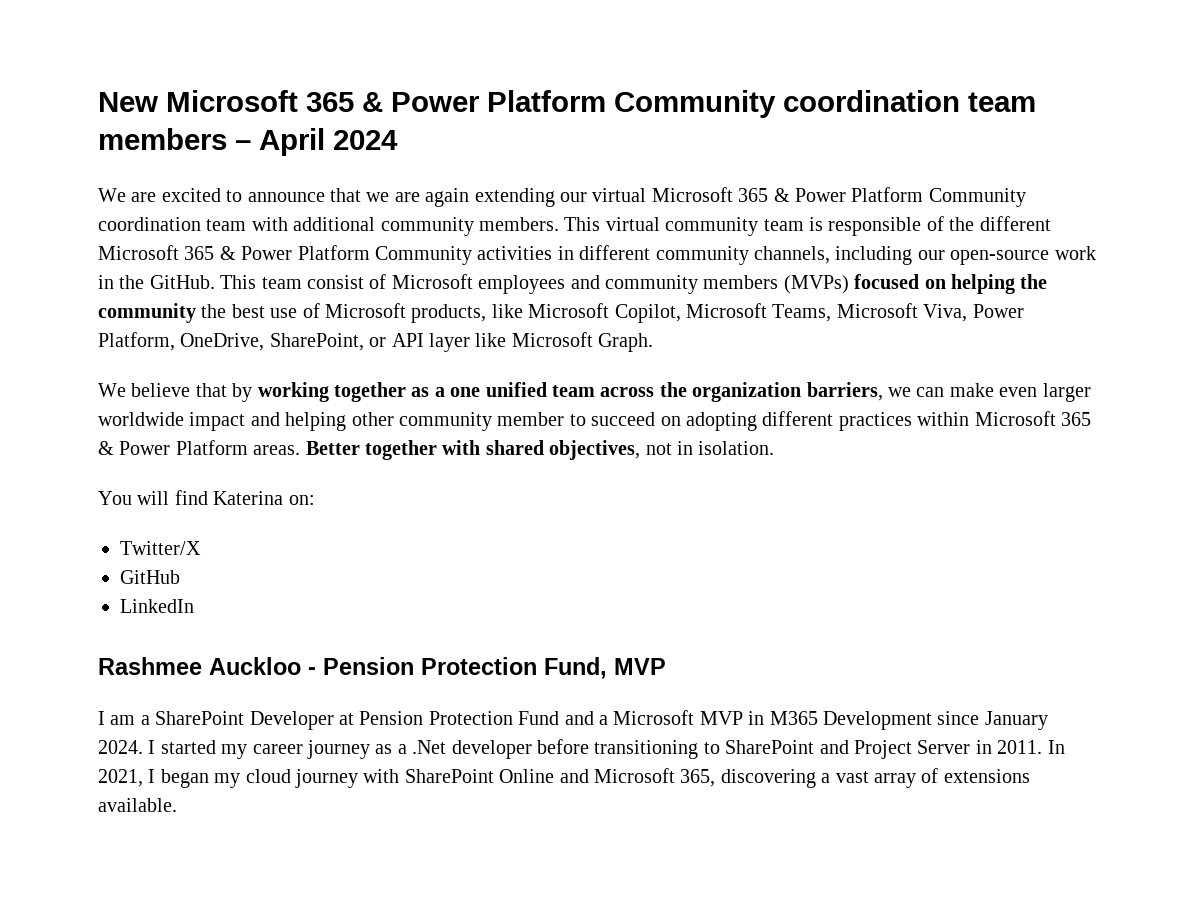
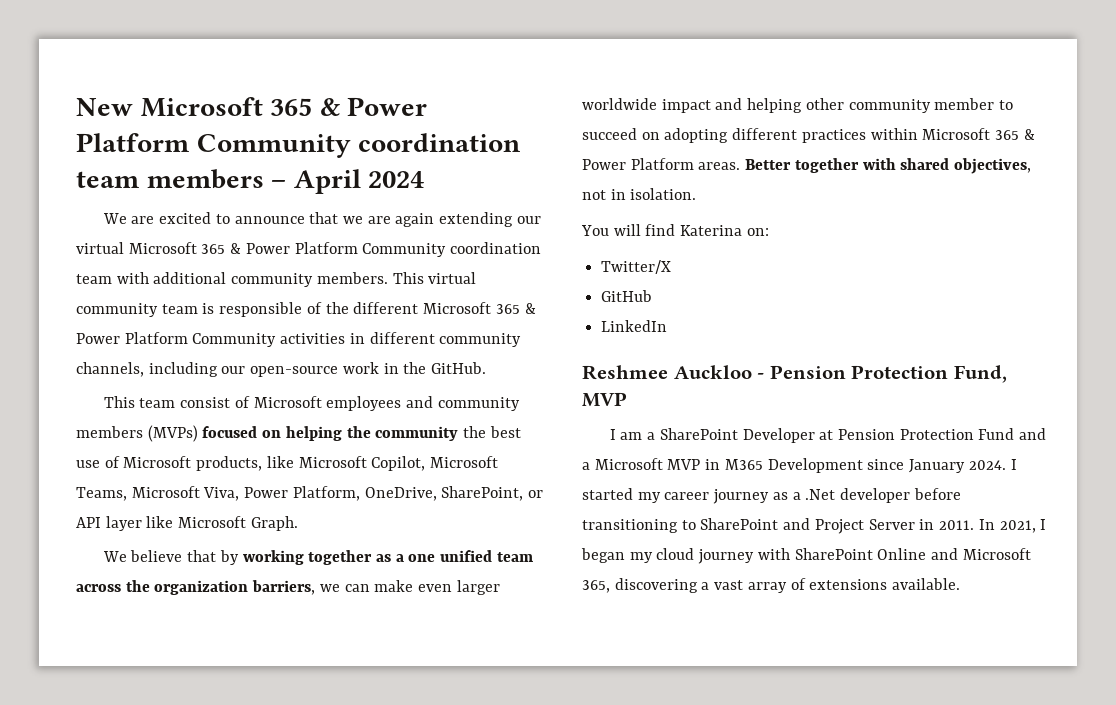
(215, 282) none -> (487, 368) //
[98,657,202,675] Rashmee -> [582,365,668,380] Reshmee

